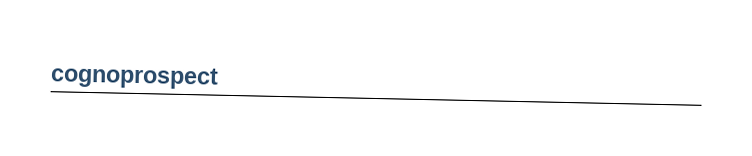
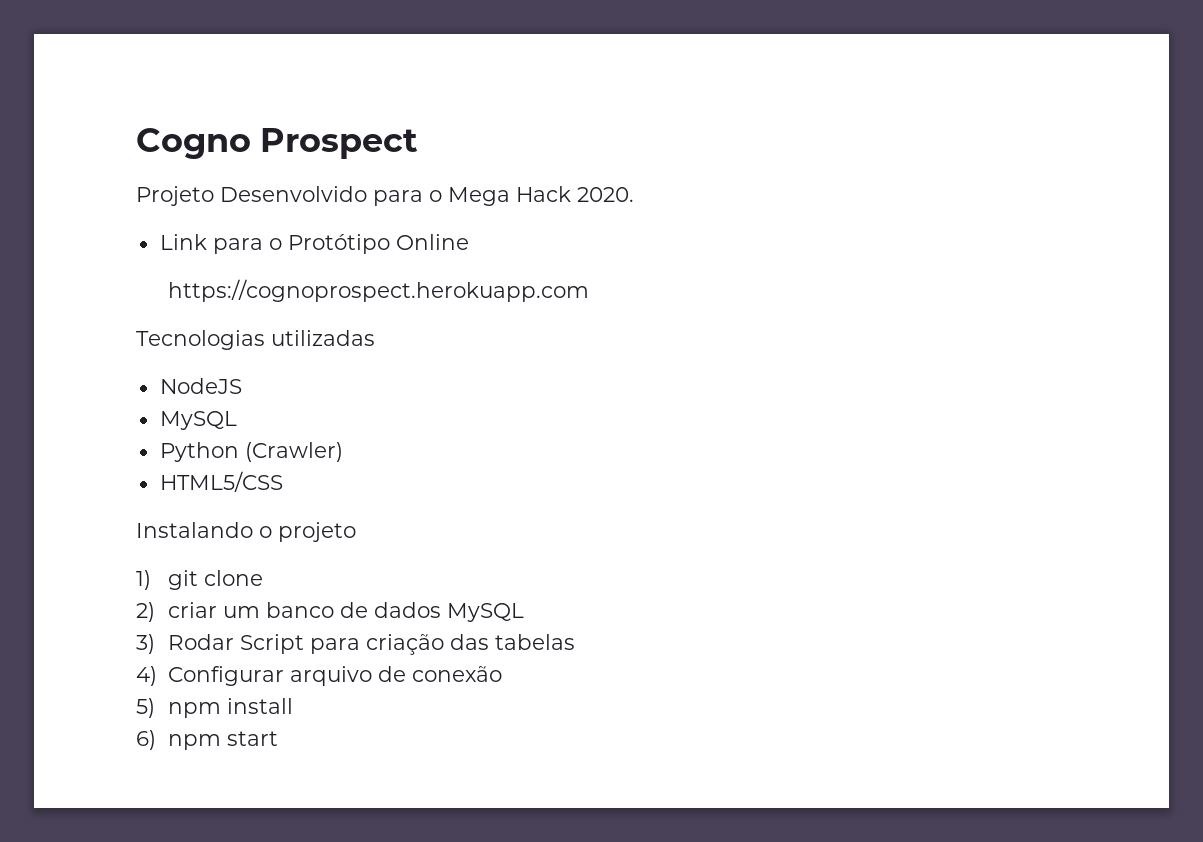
[50,65,219,90] cognoprospect -> [136,128,419,159] [136,186,634,206] [159,234,469,254] [168,279,590,302] [136,330,375,350] [159,378,242,394] [159,411,237,430] [159,442,343,462] [159,471,283,492] [136,522,356,542] [136,570,264,590] [136,602,525,622] [136,634,576,655] [136,666,503,686] [136,698,294,718] [136,730,279,750] Cogno Prospect // Projeto Desenvolvido para o Mega Hack 2020. // Link para o Protótipo Online // https://cognoprospect.herokuapp.com // Tecnologias utilizadas // NodeJS // MySQL // Python (Crawler) // HTML5/CSS // Instalando o projeto // 1) git clone // 2) criar um banco de dados MySQL // 3) Rodar Script para criação das tabelas // 4) Configurar arquivo de conexão // 5) npm install // 6) npm start

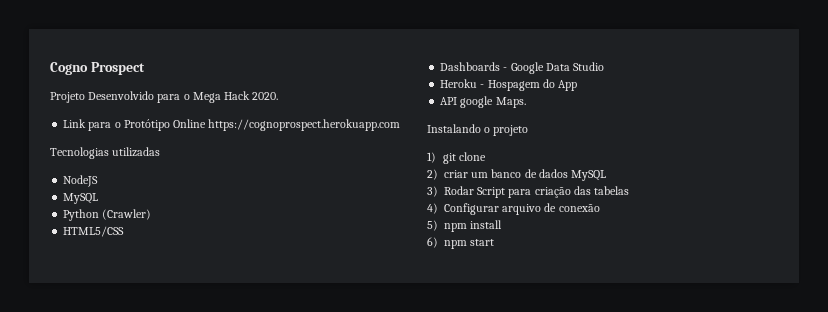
(469, 242) // -> (207, 123) none
(283, 481) none -> [440,62,605,74] [440,79,578,91] [440,96,526,108] // Dashboards - Google Data Studio // Heroku - Hospagem do App // API google Maps.

